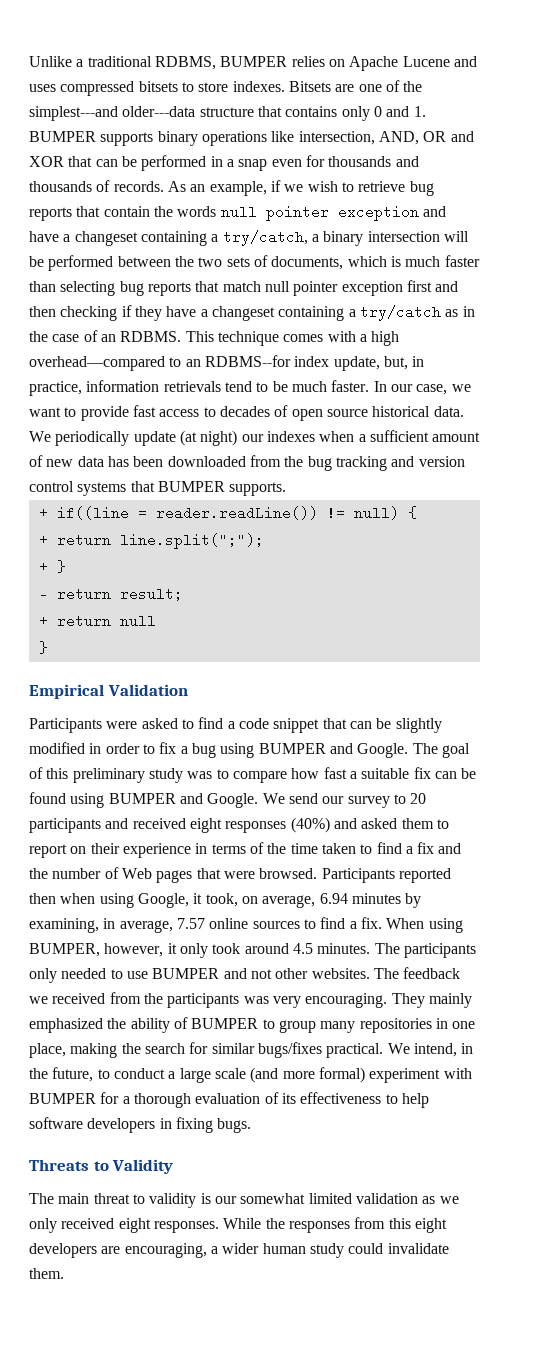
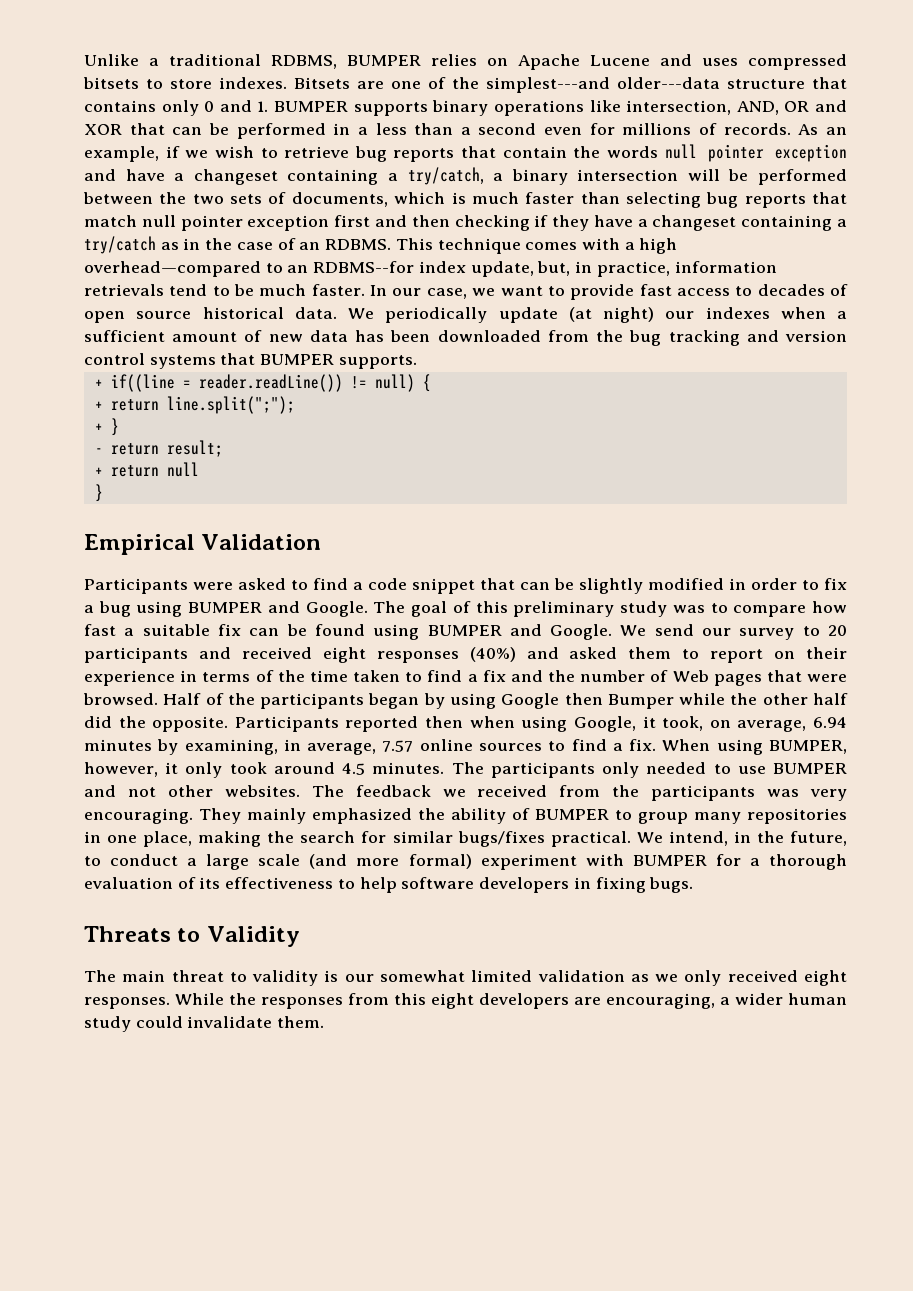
[238,155,419,171] [29,181,92,192] snap even for thousands and thousands -> [375,123,692,135] less than a second even for millions
(318, 873) none -> [163,693,849,709] [84,716,229,732] Half of the participants began by using Google then Bumper while the other half did the opposite.

